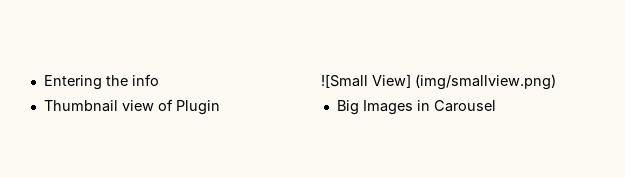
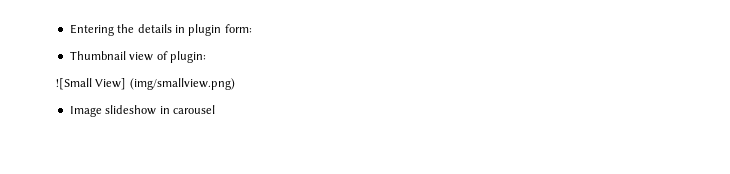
[131,74,159,86] info -> [137,24,252,36] details in plugin form:
[175,100,220,115] Plugin -> [169,51,206,63] plugin:
[336,100,496,115] Big Images in Carousel -> [69,105,215,117] Image slideshow in carousel

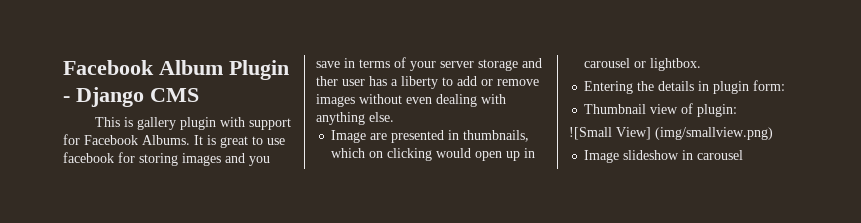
(69, 30) none -> [63,60,289,80] [63,87,199,107] [94,117,291,130] [63,134,285,148] [63,152,270,166] [316,57,542,71] [316,76,539,89] [316,94,506,107] [316,112,394,125] [331,130,530,143] [331,148,536,161] [584,58,702,71] Facebook Album Plugin - Django CMS // This is gallery plugin with support for Facebook Albums. It is great to use facebook for storing images and you save in terms of your server storage and ther user has a liberty to add or remove images without even dealing with anything else. // Image are presented in thumbnails, which on clicking would open up in carousel or lightbox. //

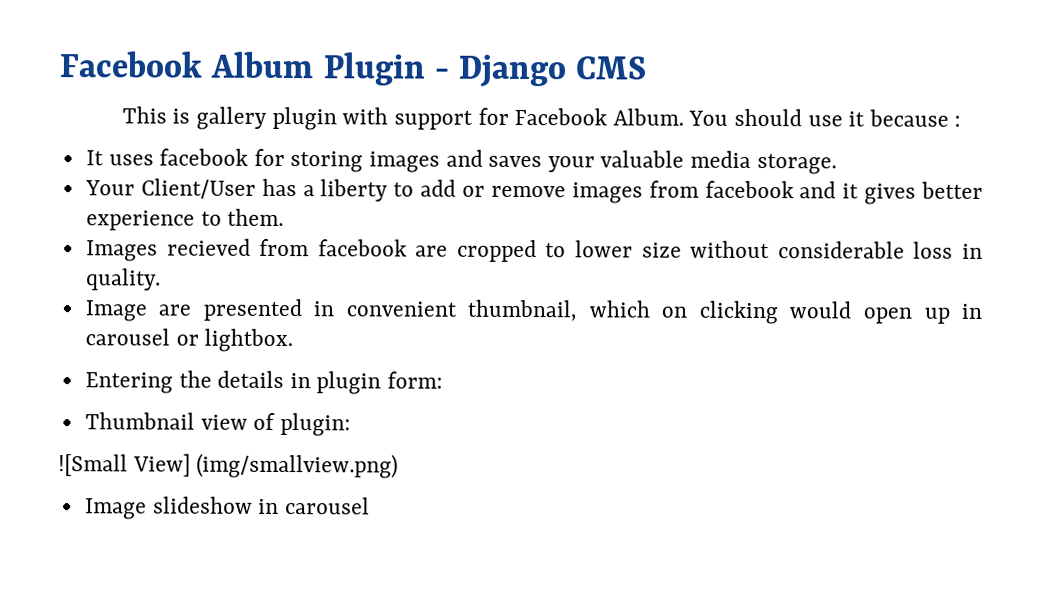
[142,135,285,148] Albums. It is great to use -> [612,108,962,127] [85,150,154,166] Album. You should use it because : // It uses
[249,156,270,166] [316,57,542,71] [316,76,365,86] you save in terms of your server storage and ther user -> [488,150,837,175] [84,178,256,199] saves your valuable media storage. // Your Client/User
[359,94,506,107] [316,112,394,125] without even dealing with anything else. -> [648,180,983,205] [85,208,285,231] [85,238,983,263] [85,268,161,291] from facebook and it gives better experience to them. // Images recieved from facebook are cropped to lower size without considerable loss in quality.
[463,130,530,142] thumbnails, -> [345,299,578,322] convenient thumbnail,

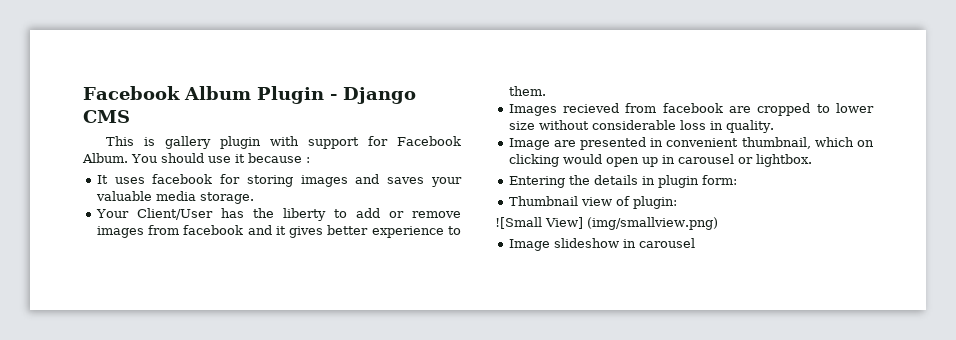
[302,185,315,197] a -> [252,208,274,218] the

